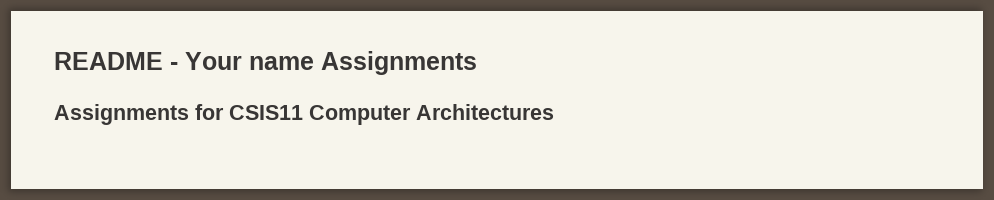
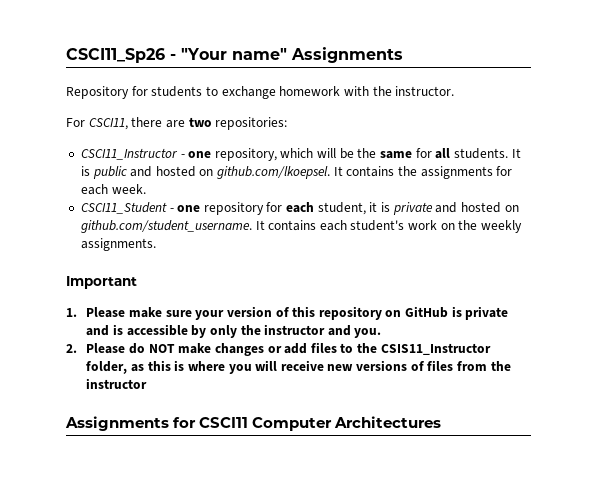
[54,51,477,75] README - Your name Assignments -> [66,47,403,63] [66,86,455,99] [66,117,288,130] [80,148,521,161] [80,166,513,179] [80,184,146,195] [80,202,519,215] [80,220,523,233] [80,238,156,251] [66,276,137,289] [66,306,509,320] [86,324,382,338] [66,342,491,356] [86,360,511,374] [86,378,148,389] CSCI11_Sp26 - "Your name" Assignments // Repository for students to exchange homework with the instructor. // For CSCI11, there are two repositories: // CSCI11_Instructor - one repository, which will be the same for all students. It is public and hosted on github.com/lkoepsel. It contains the assignments for each week. // CSCI11_Student - one repository for each student, it is private and hosted on github.com/student_username. It contains each student's work on the weekly assignments. // Important // 1. Please make sure your version of this repository on GitHub is private and is accessible by only the instructor and you. // 2. Please do NOT make changes or add files to the CSIS11_Instructor folder, as this is where you will receive new versions of files from the instructor
[229,105,303,120] CSIS11 -> [199,417,249,428] CSCI11

